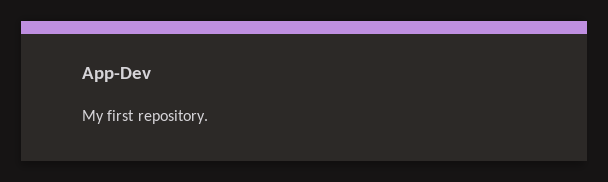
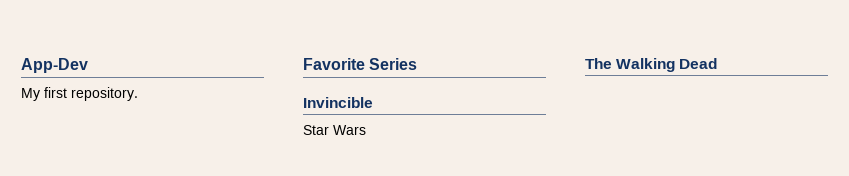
(208, 117) none -> [303,58,418,70] [303,97,373,108] [303,125,366,135] [585,58,718,72] // Favorite Series // Invincible // Star Wars // The Walking Dead

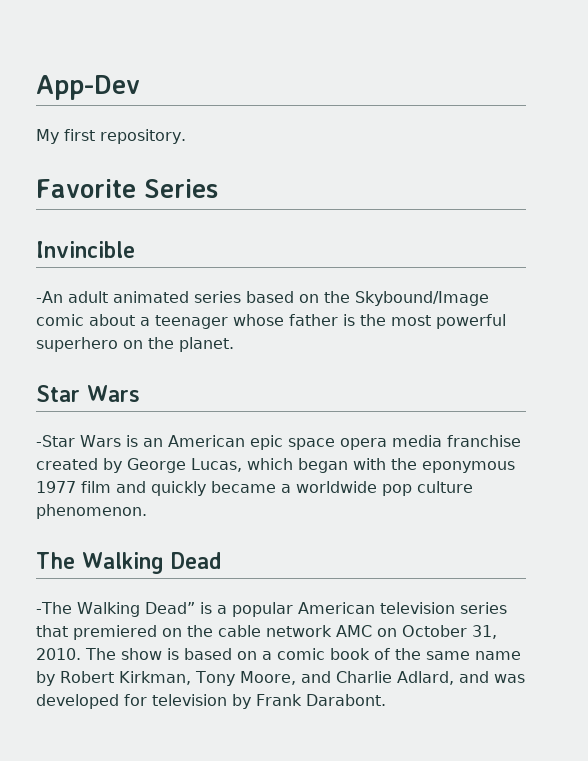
[303,125,366,135] [585,58,718,72] Star Wars // The Walking Dead -> [36,291,489,306] [36,314,506,329] [36,337,234,352] [36,385,140,402] [36,435,521,450] [36,458,515,473] [36,481,473,496] [36,504,147,519] [36,552,222,574] [36,602,507,617] [36,625,497,640] [36,648,521,660] [36,671,525,686] [36,694,386,709] -An adult animated series based on the Skybound/Image comic about a teenager whose father is the most powerful superhero on the planet. // Star Wars // -Star Wars is an American epic space opera media franchise created by George Lucas, which began with the eponymous 1977 film and quickly became a worldwide pop culture phenomenon. // The Walking Dead // -The Walking Dead” is a popular American television series that premiered on the cable network AMC on October 31, 2010. The show is based on a comic book of the same name by Robert Kirkman, Tony Moore, and Charlie Adlard, and was developed for television by Frank Darabont.

